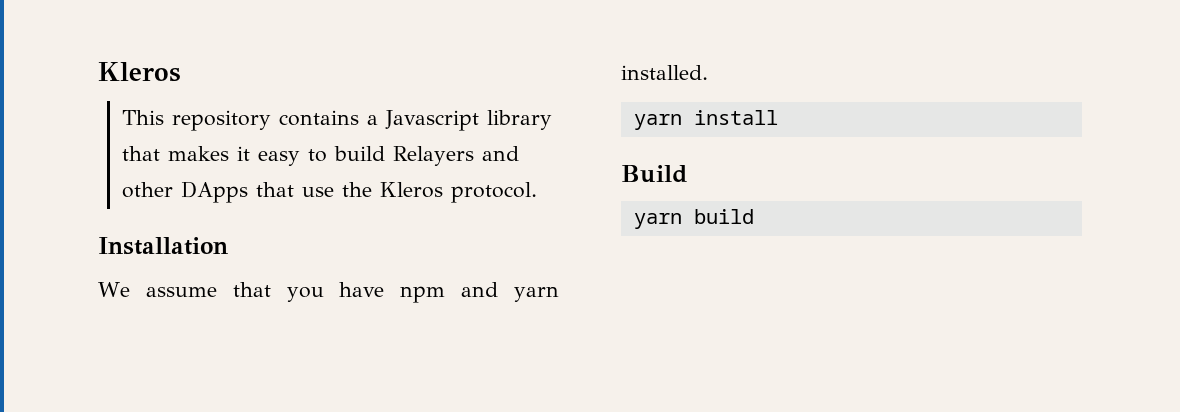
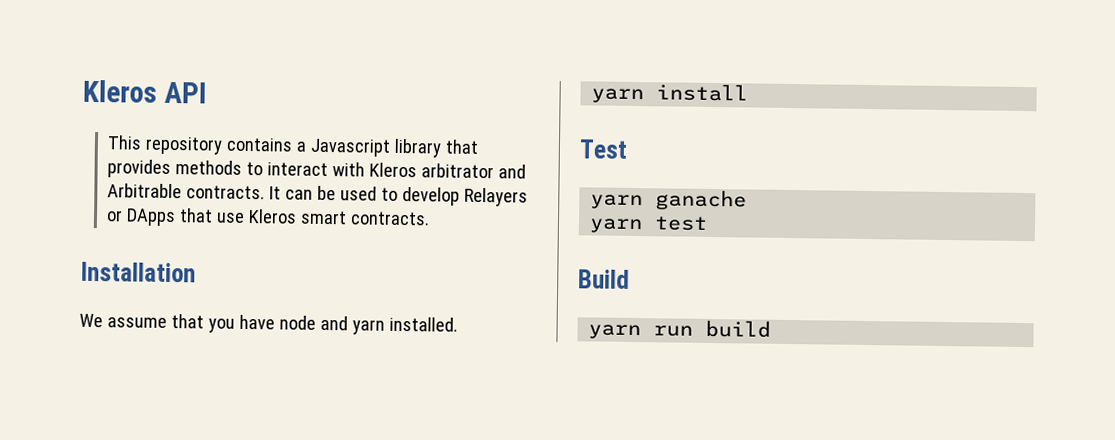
[98,62,181,82] Kleros -> [82,79,207,104] Kleros API
[168,146,520,166] [122,181,538,203] makes it easy to build Relayers and other DApps that use the Kleros protocol. -> [107,159,527,179] [107,183,529,207] [106,208,431,227] provides methods to interact with Kleros arbitrator and Arbitrable contracts. It can be used to develop Relayers or DApps that use Kleros smart contracts.
[400,286,446,303] npm -> [278,315,316,330] node
(778, 117) none -> [579,139,628,159] [590,189,748,211] [589,216,709,234] // Test // yarn ganache // yarn test
(682, 221) none -> [653,325,694,337] run

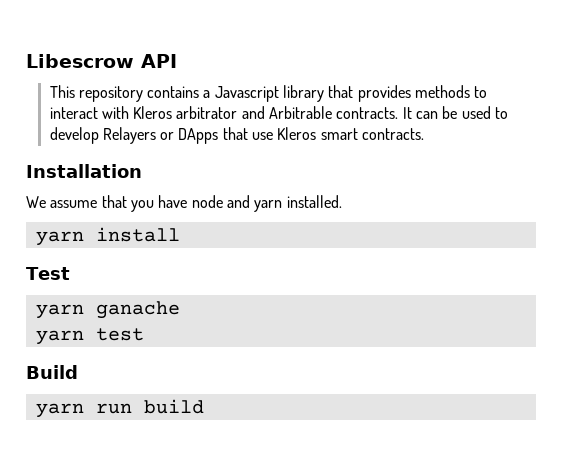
[82,79,157,103] Kleros -> [26,54,134,68] Libescrow

